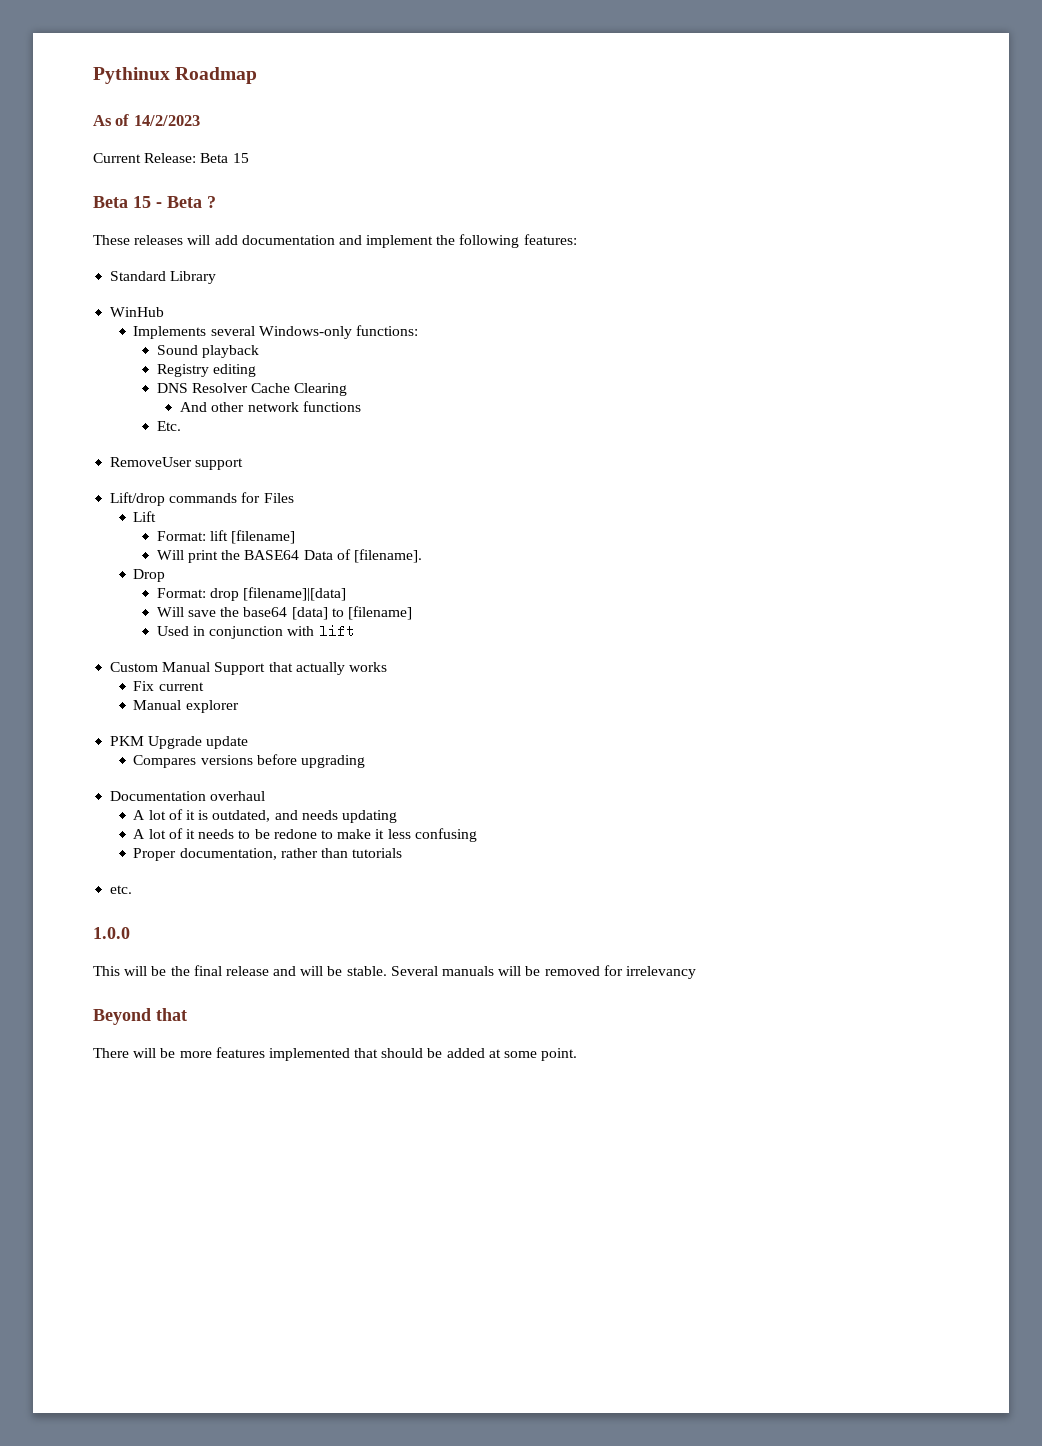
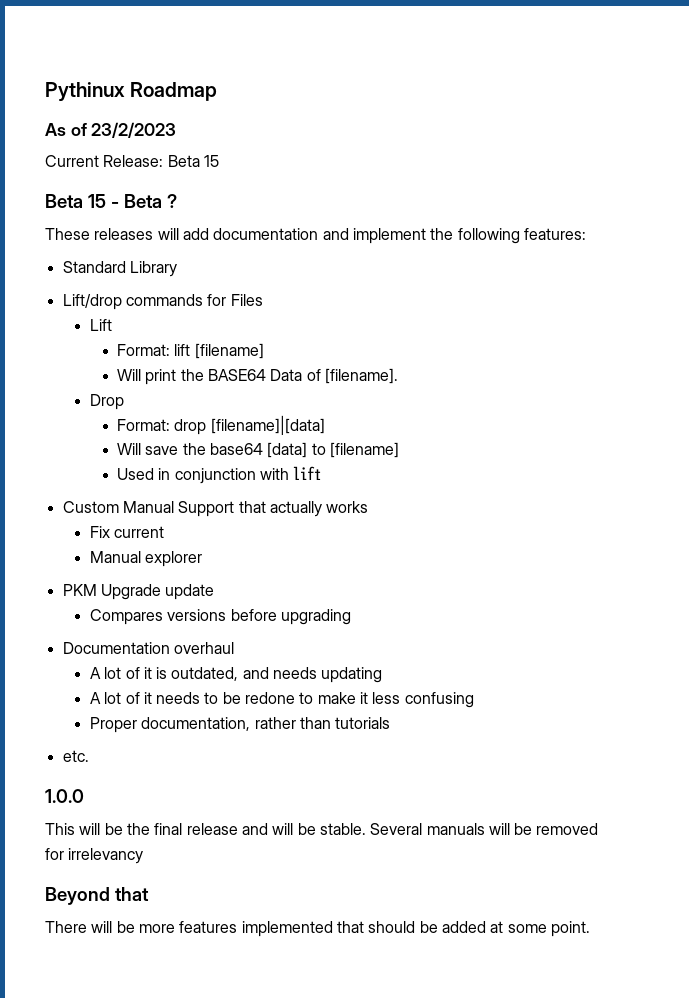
[133,115,200,126] 14/2/2023 -> [91,122,177,138] 23/2/2023
[110,307,165,317] [133,325,419,339] [156,345,260,358] [156,364,257,377] [156,383,348,396] [180,401,361,412] [156,421,181,431] [110,457,244,470] // WinHub // Implements several Windows-only functions: // Sound playback // Registry editing // DNS Resolver Cache Clearing // And other network functions // Etc. // RemoveUser support -> (177, 269) none

